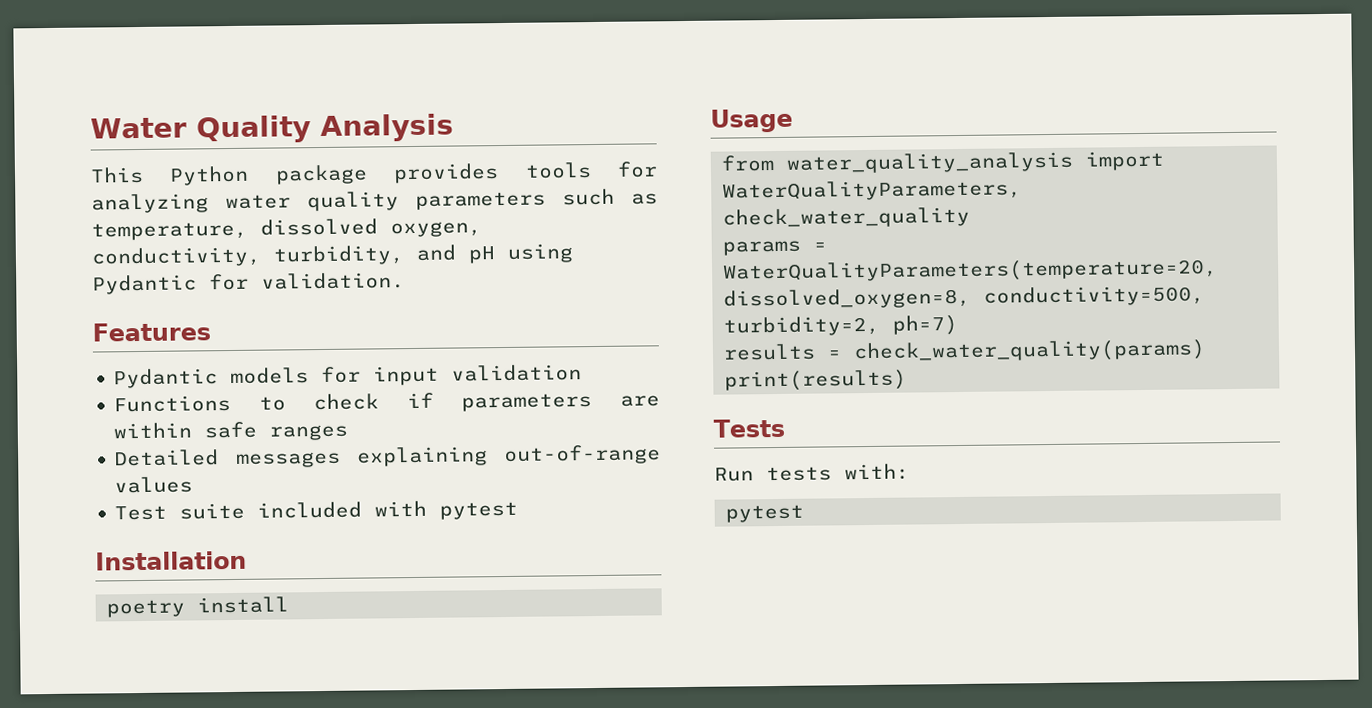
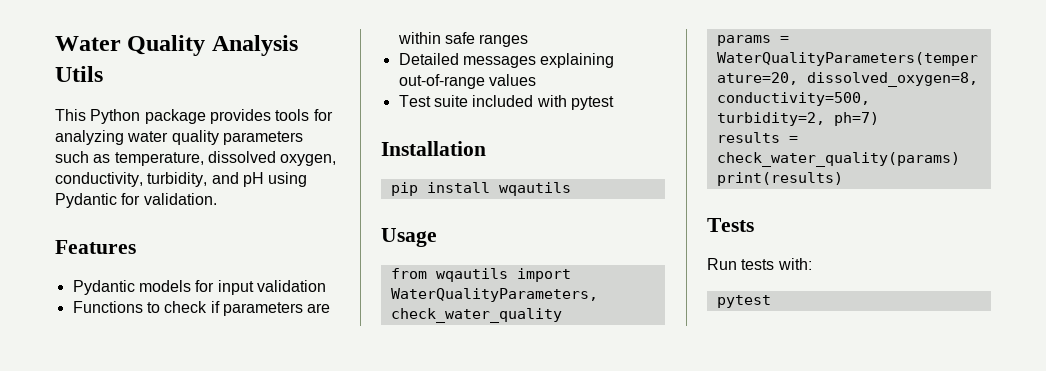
(454, 128) none -> [55,66,103,82] Utils
[106,599,186,618] poetry -> [390,182,418,196] pip
(290, 605) none -> [498,182,571,196] wqautils
[786,151,1075,174] water_quality_analysis -> [435,268,508,282] wqautils

